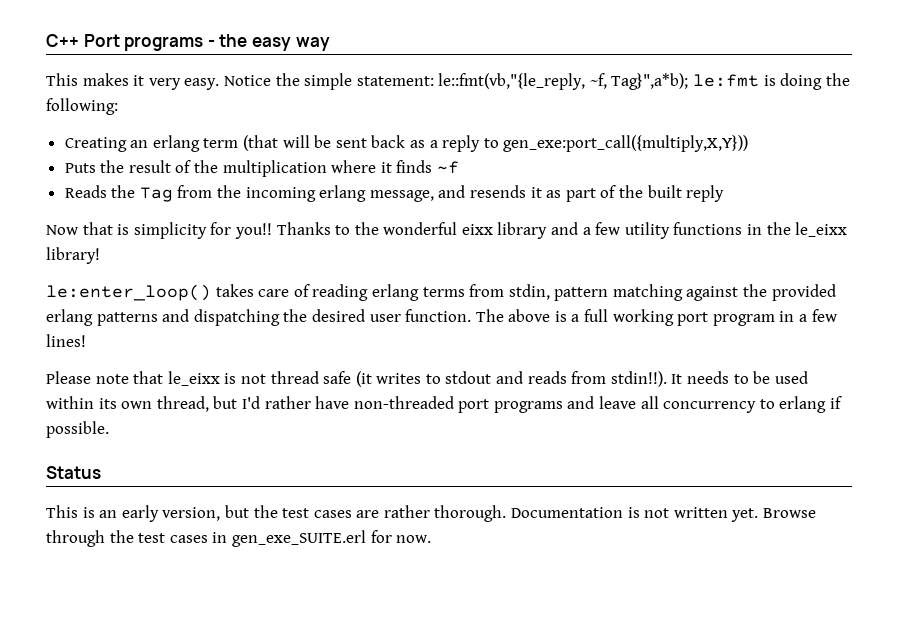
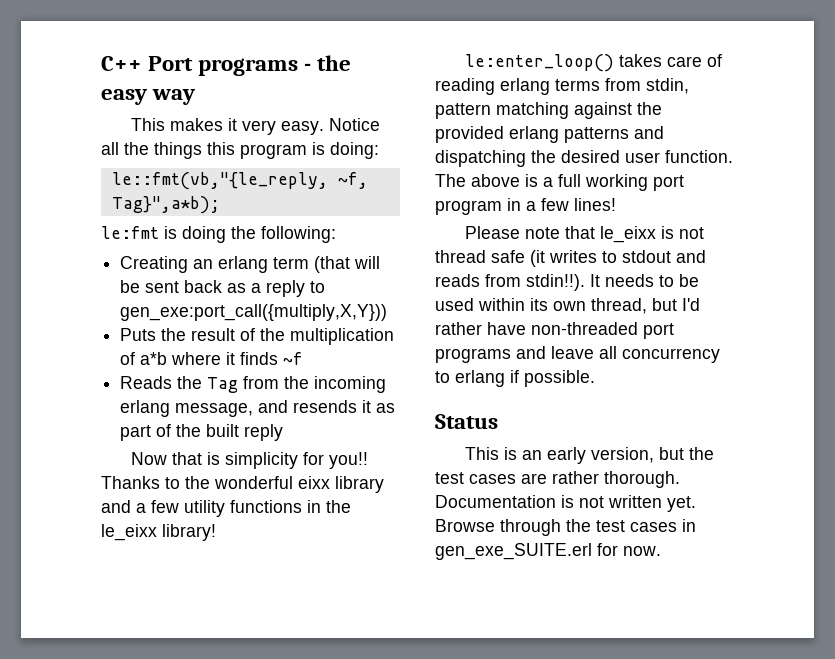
[275,73,434,90] the simple statement: -> [101,142,379,159] all the things this program is doing: //
(689, 81) none -> (220, 205) //
(327, 168) none -> [120,352,168,365] of a*b

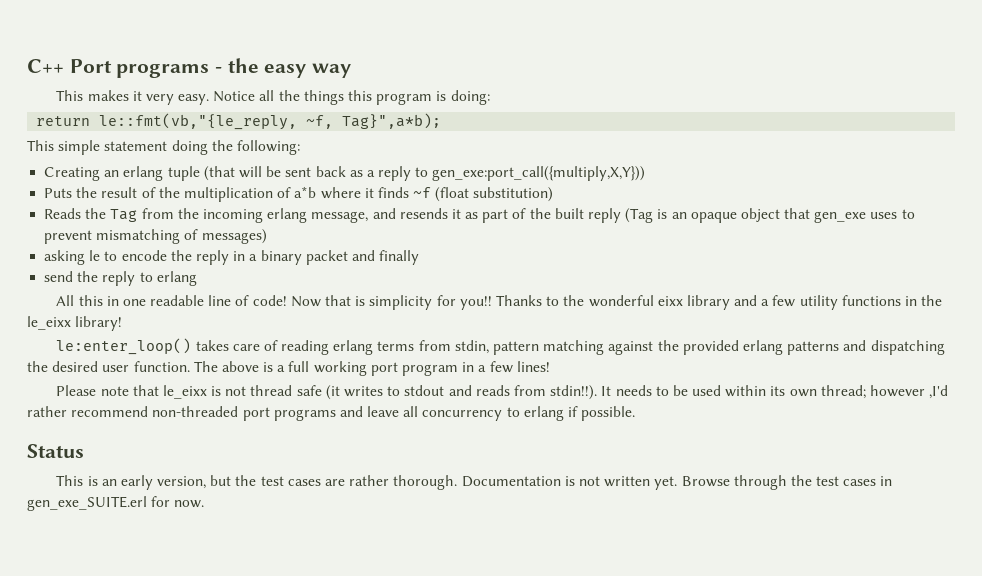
(379, 150) none -> [36,116,91,126] return
[101,226,177,239] le:fmt is -> [27,140,168,155] This simple statement
[273,257,310,269] term -> [167,166,200,181] tuple
(304, 358) none -> [435,187,554,202] (float substitution)
(284, 432) // -> [625,208,915,223] [44,229,267,244] [44,250,420,265] [44,271,197,286] [56,295,287,306] (Tag is an opaque object that gen_exe uses to prevent mismatching of messages) // asking le to encode the reply in a binary packet and finally // send the reply to erlang // All this in one readable line of code!
[591,298,700,314] [435,322,526,335] thread, but I'd rather have -> [820,385,949,399] [27,406,149,417] thread; however ,I'd rather recommend

